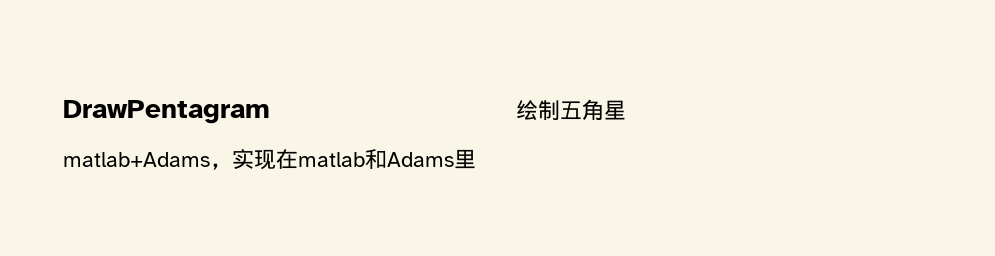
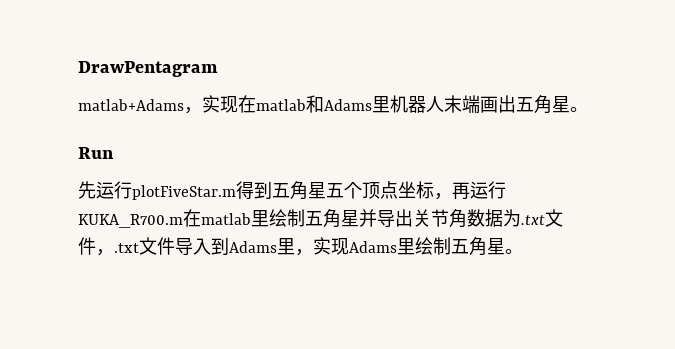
[516,99,626,121] 绘制五角星 -> [390,95,588,114] [78,147,114,159] [78,181,506,200] [78,209,563,228] [78,237,523,256] 机器人末端画出五角星。 // Run // 先运行plotFiveStar.m得到五角星五个顶点坐标，再运行KUKA_R700.m在matlab里绘制五角星并导出关节角数据为.txt文件，.txt文件导入到Adams里，实现Adams里绘制五角星。

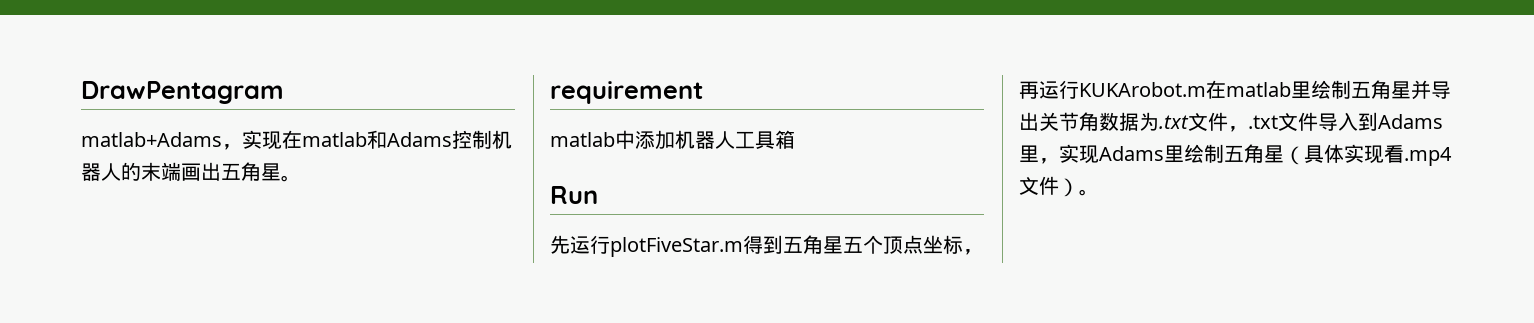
[372,95,444,113] 里机器人 -> [452,130,512,149] [81,162,141,181] 控制机器人的
(588, 109) none -> [550,81,703,104] [550,130,795,150] // requirement // matlab中添加机器人工具箱
[78,214,183,228] KUKA_R700.m -> [1079,82,1206,97] KUKArobot.m
(505, 246) none -> [1284,144,1452,166] [1019,176,1079,197] （具体实现看.mp4文件）

